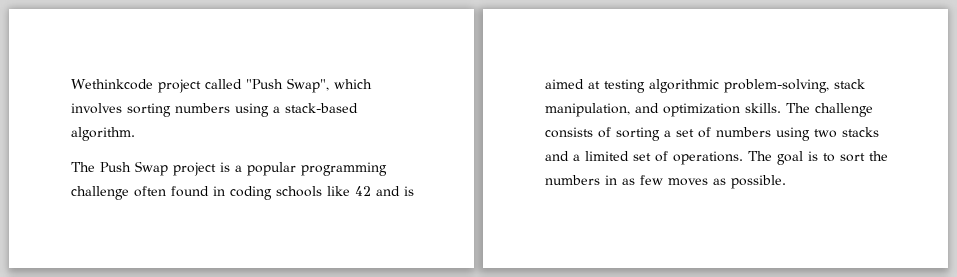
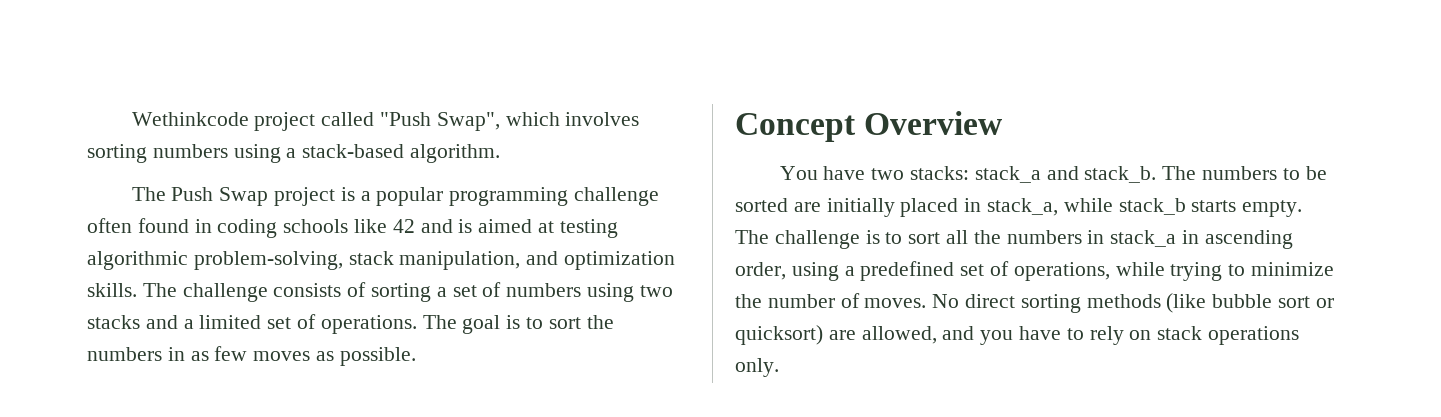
(786, 182) none -> [735,111,1004,142] [779,166,1327,183] [735,198,1303,217] [735,230,1293,249] [735,261,1335,281] [735,293,1334,313] [735,325,1300,345] [735,358,779,377] // Concept Overview // You have two stacks: stack_a and stack_b. The numbers to be sorted are initially placed in stack_a, while stack_b starts empty. The challenge is to sort all the numbers in stack_a in ascending order, using a predefined set of operations, while trying to minimize the number of moves. No direct sorting methods (like bubble sort or quicksort) are allowed, and you have to rely on stack operations only.

